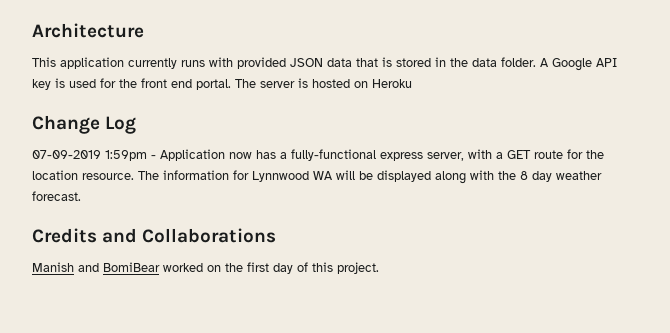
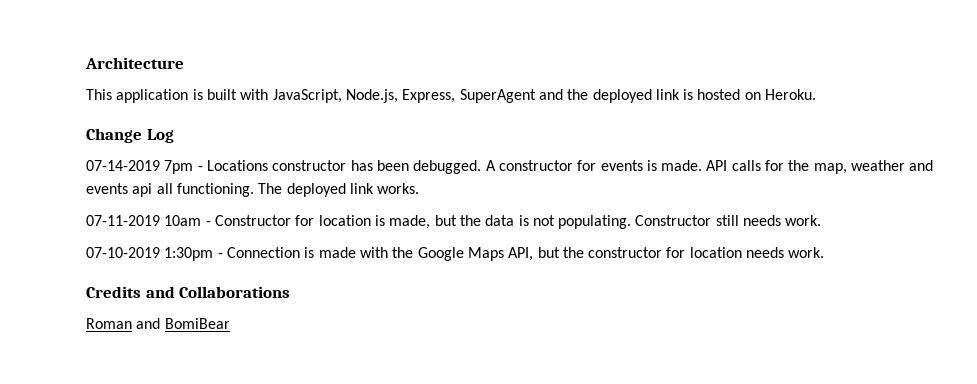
[128,57,617,71] [32,78,295,90] currently runs with provided JSON data that is stored in the data folder. A Google API key is used for the front end portal. The server -> [192,89,680,103] is built with JavaScript, Node.js, Express, SuperAgent and the deployed link
[372,79,412,88] Heroku -> [765,89,817,100] Heroku.
[32,149,604,161] [32,170,602,184] [32,191,81,201] 07-09-2019 1:59pm - Application now has a fully-functional express server, with a GET route for the location resource. The information for Lynnwood WA will be displayed along with the 8 day weather forecast. -> [86,160,934,174] [86,183,420,197] [86,215,822,229] [86,247,825,261] 07-14-2019 7pm - Locations constructor has been debugged. A constructor for events is made. API calls for the map, weather and events api all functioning. The deployed link works. // 07-11-2019 10am - Constructor for location is made, but the data is not populating. Constructor still needs work. // 07-10-2019 1:30pm - Connection is made with the Google Maps API, but the constructor for location needs work.
[32,262,74,272] Manish -> [86,318,132,329] Roman
[163,262,379,274] worked on the first day of this project. -> (230, 323) none

